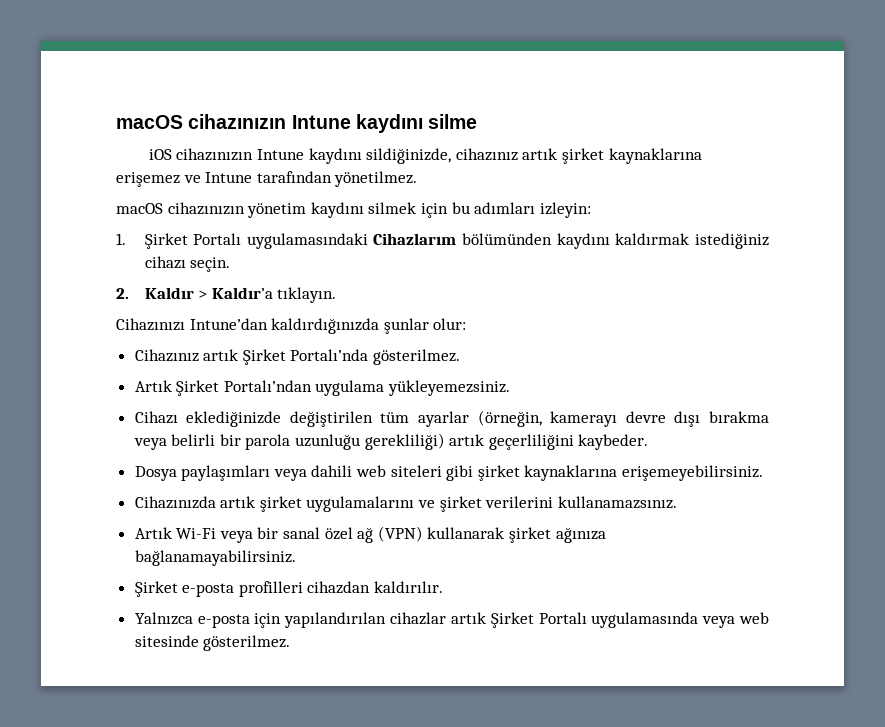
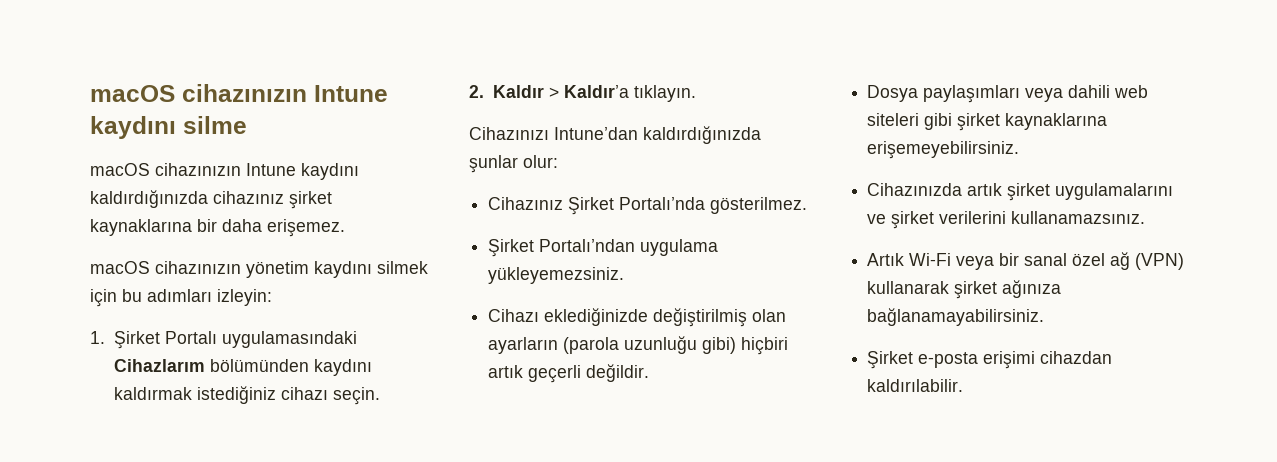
[148,148,702,164] [116,171,418,187] iOS cihazınızın Intune kaydını sildiğinizde, cihazınız artık şirket kaynaklarına erişemez ve Intune tarafından yönetilmez. -> [90,163,359,180] [90,190,332,209] [90,219,345,237] macOS cihazınızın Intune kaydını kaldırdığınızda cihazınız şirket kaynaklarına bir daha erişemez.
[203,349,239,361] artık -> (564, 203) none
[134,380,172,392] Artık -> (808, 205) none
[289,410,769,427] [133,433,649,450] değiştirilen tüm ayarlar (örneğin, kamerayı devre dışı bırakma veya belirli bir parola uzunluğu gerekliliği) artık geçerliliğini kaybeder. -> [653,308,787,327] [488,336,789,355] [488,364,650,383] değiştirilmiş olan ayarların (parola uzunluğu gibi) hiçbiri artık geçerli değildir.
[238,581,444,597] [134,612,769,628] [134,635,291,651] profilleri cihazdan kaldırılır. // Yalnızca e-posta için yapılandırılan cihazlar artık Şirket Portalı uygulamasında veya web sitesinde gösterilmez. -> [983,351,1113,369] [867,379,964,392] erişimi cihazdan kaldırılabilir.

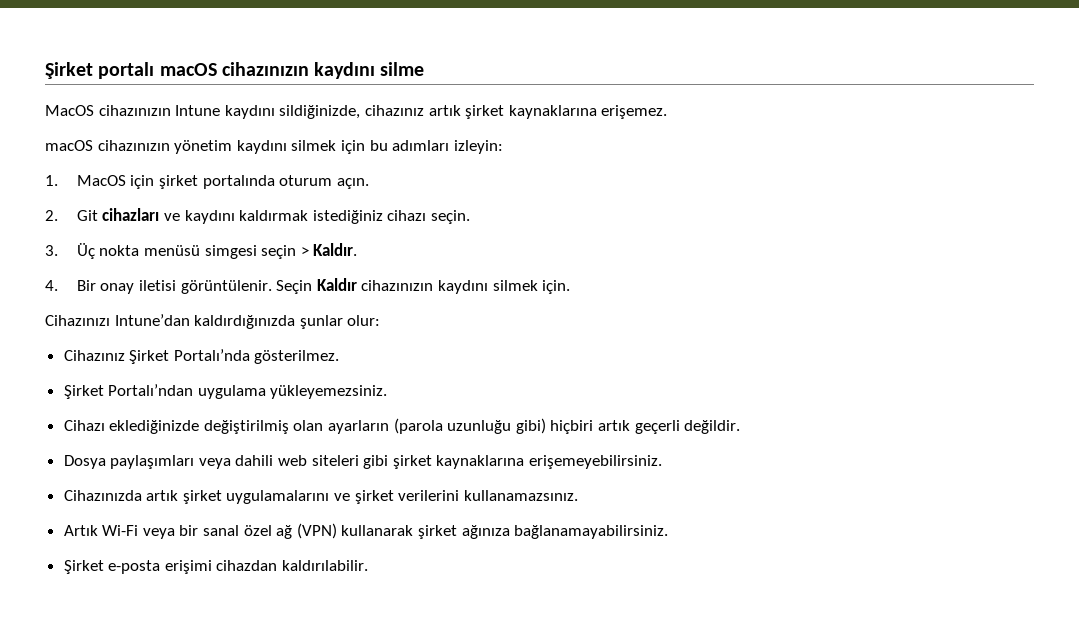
[90,84,388,102] [90,116,247,139] [90,163,359,180] [90,190,332,209] [90,219,262,236] macOS cihazınızın Intune kaydını silme // macOS cihazınızın Intune kaydını kaldırdığınızda cihazınız şirket kaynaklarına bir daha -> [45,62,425,79] [45,105,597,119] Şirket portalı macOS cihazınızın kaydını silme // MacOS cihazınızın Intune kaydını sildiğinizde, cihazınız artık şirket kaynaklarına
[113,331,357,349] [113,359,309,372] Şirket Portalı uygulamasındaki Cihazlarım bölümünden -> [76,175,369,189] [45,208,181,221] MacOS için şirket portalında oturum açın. // 2. Git cihazları ve
[469,85,696,102] 2. Kaldır > Kaldır’a tıklayın. -> [45,243,358,259] [45,278,571,294] 3. Üç nokta menüsü simgesi seçin > Kaldır. // 4. Bir onay iletisi görüntülenir. Seçin Kaldır cihazınızın kaydını silmek için.

